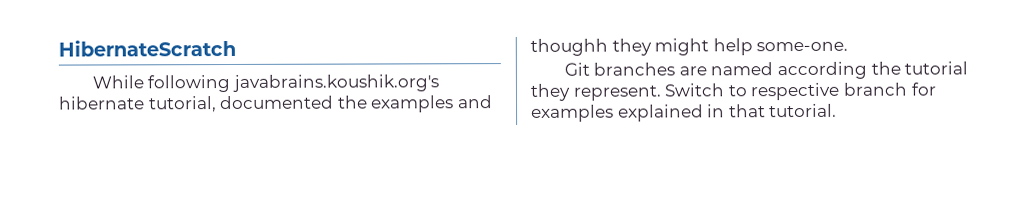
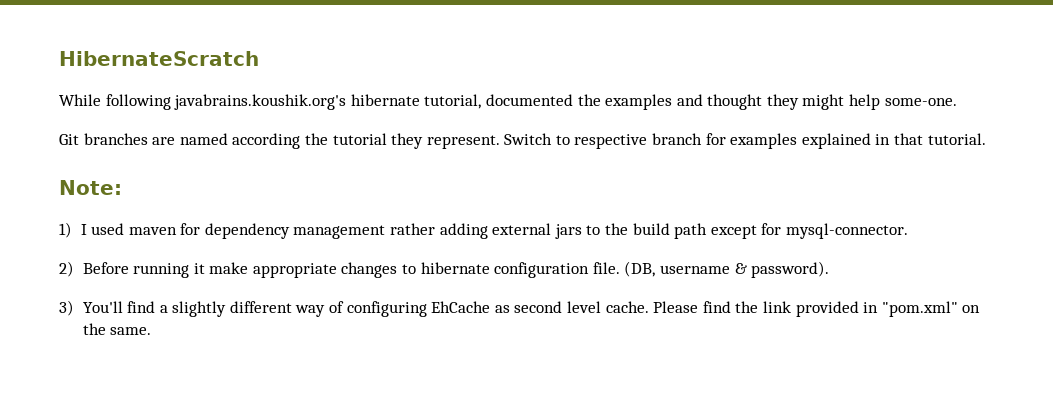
[530,38,608,56] thoughh -> [707,94,763,110] thought
(838, 110) none -> [59,180,122,195] [59,222,908,239] [59,261,830,278] [59,300,981,317] [82,323,152,335] // Note: // 1) I used maven for dependency management rather adding external jars to the build path except for mysql-connector. // 2) Before running it make appropriate changes to hibernate configuration file. (DB, username & password). // 3) You'll find a slightly different way of configuring EhCache as second level cache. Please find the link provided in "pom.xml" on the same.

